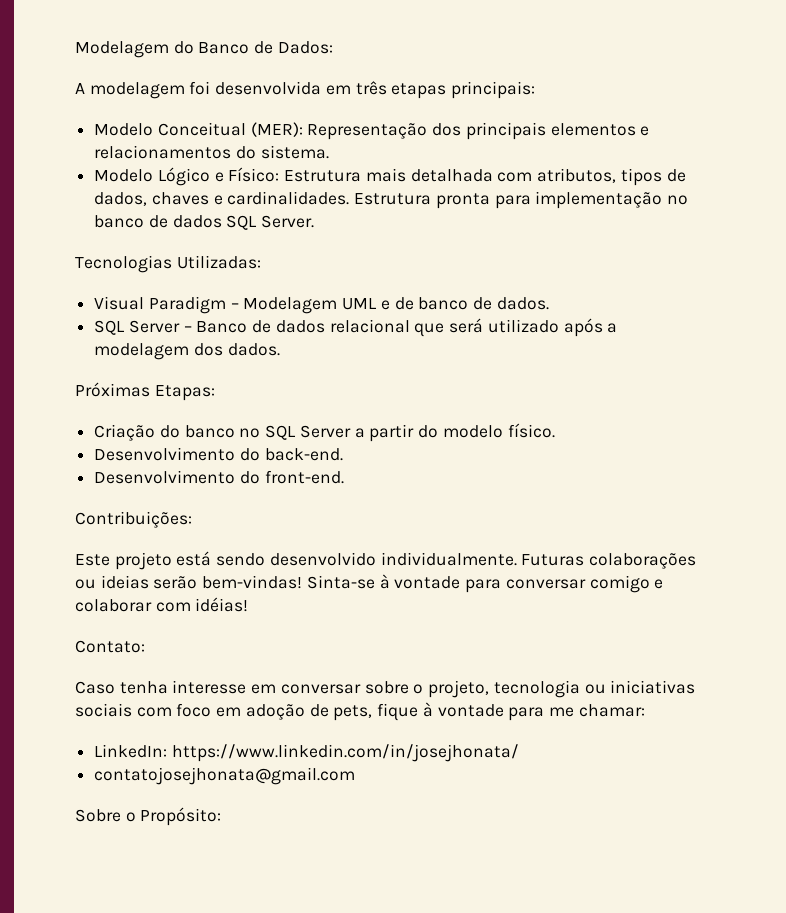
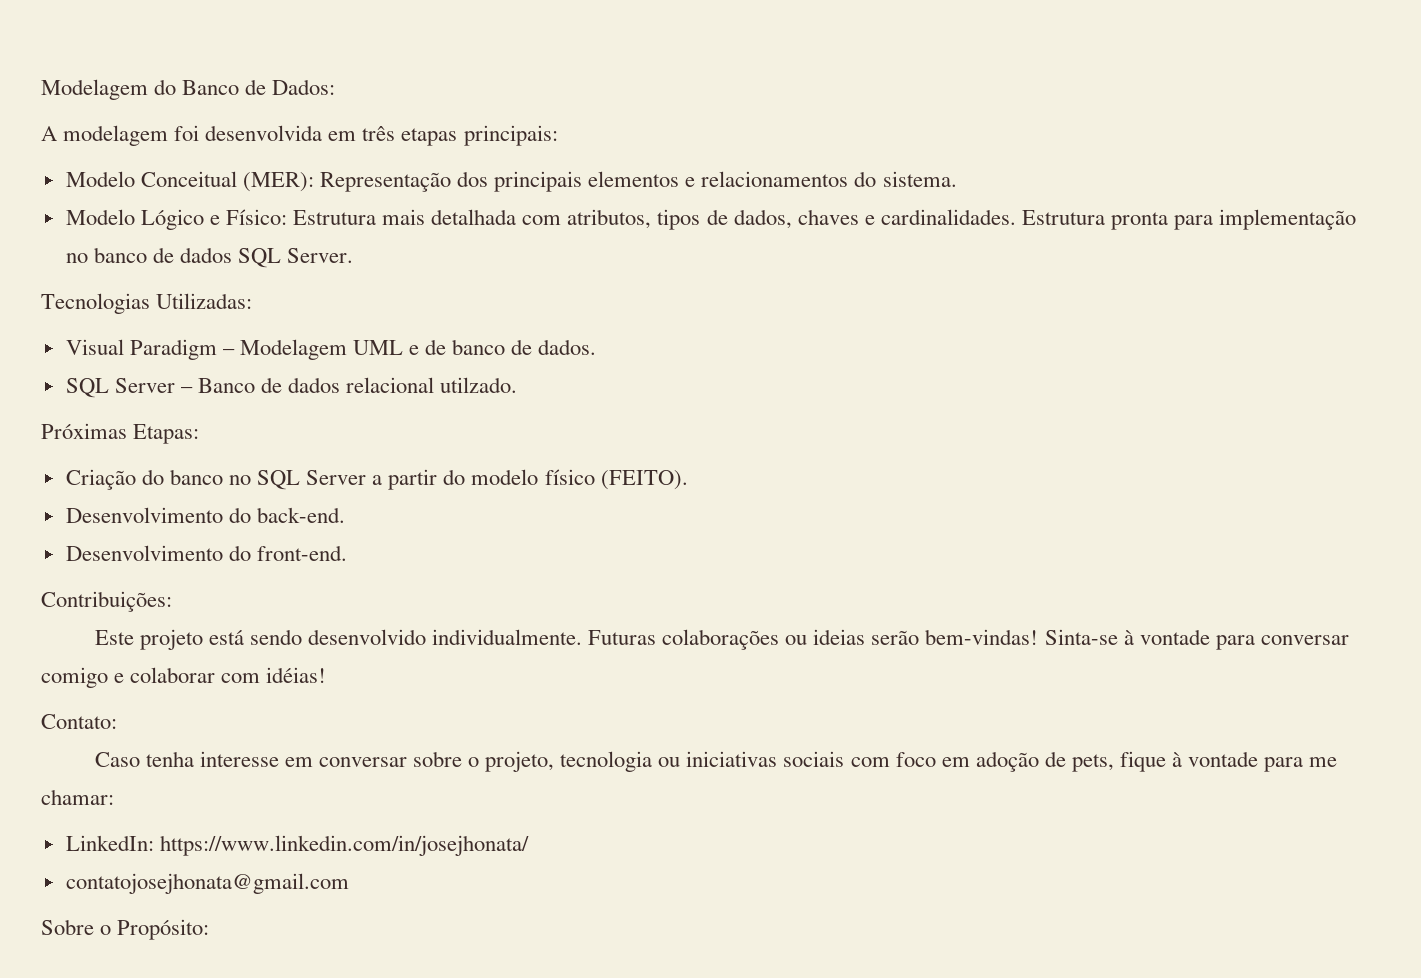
[414,318,618,337] [94,343,280,360] que será utilizado após a modelagem dos dados. -> [440,377,518,393] utilzado.
[507,423,555,438] físico. -> [544,469,688,490] físico (FEITO).

